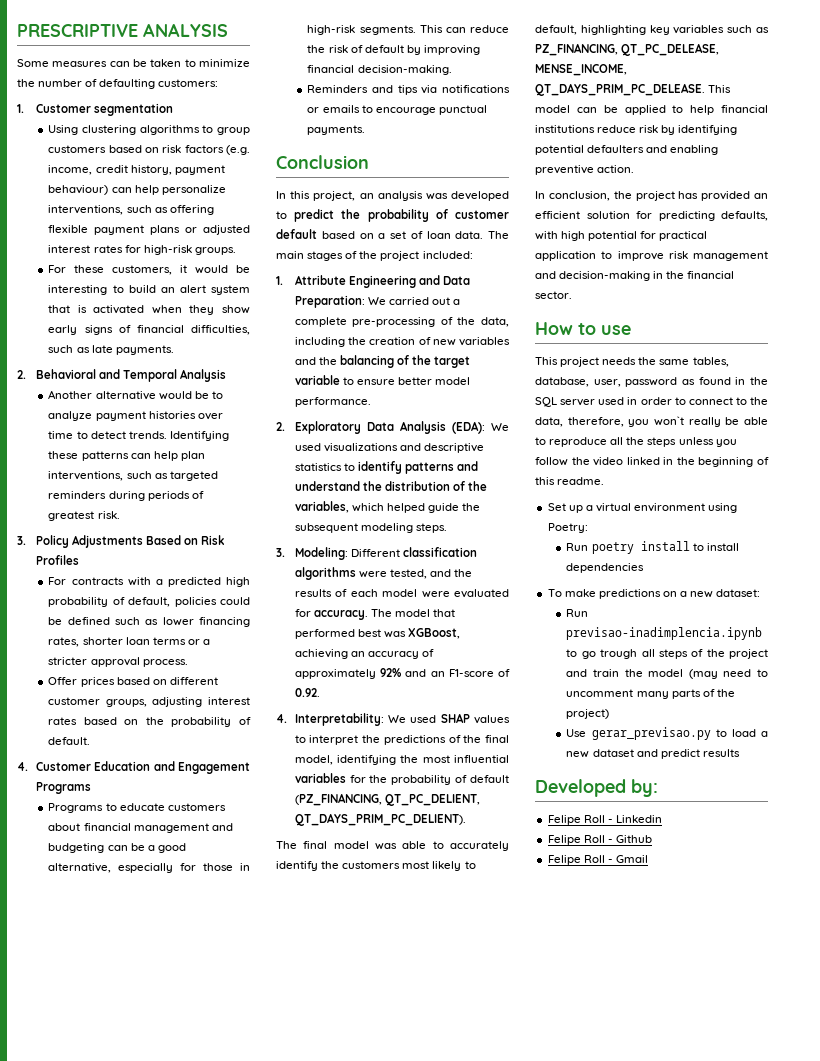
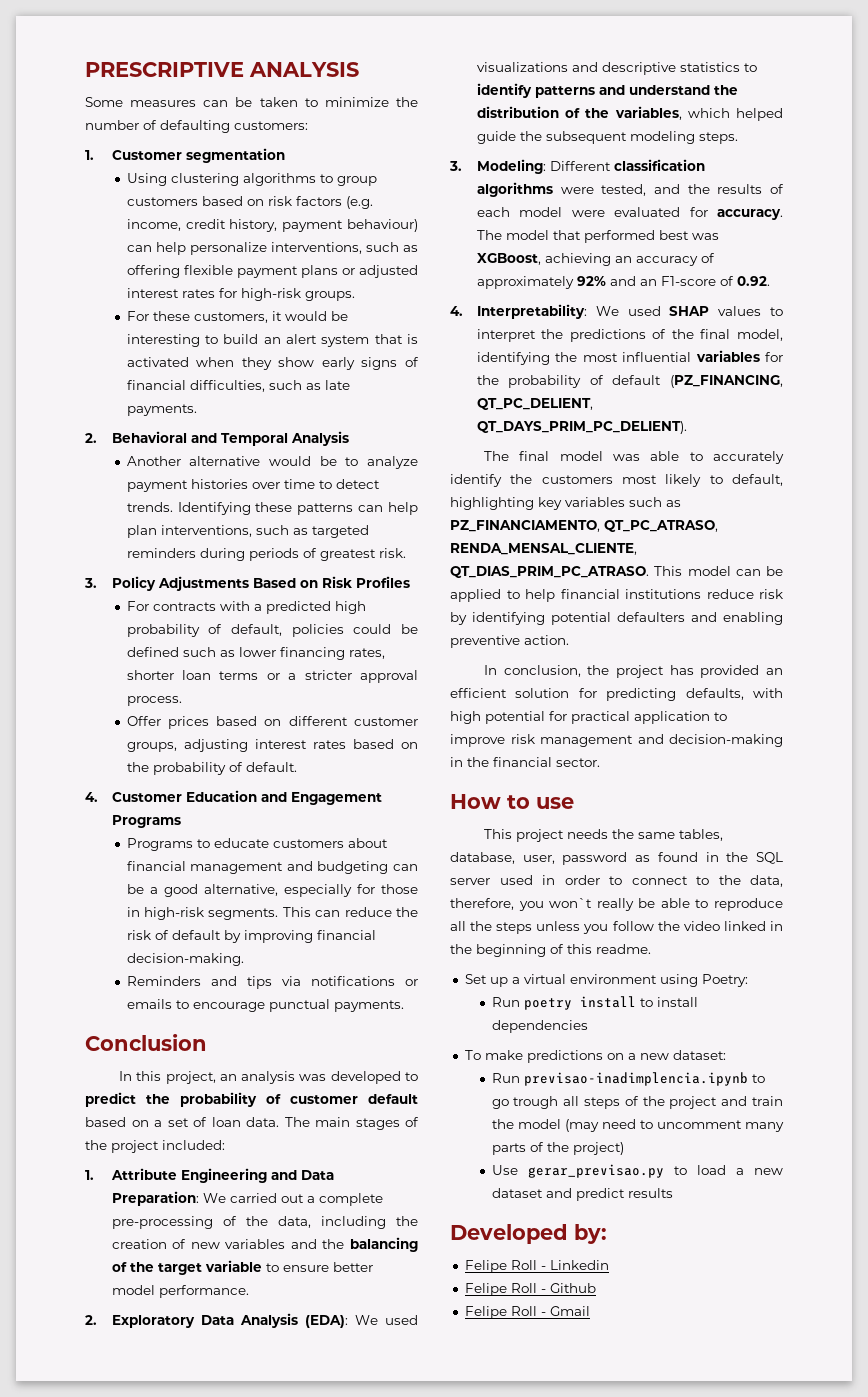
[535,43,720,56] [535,64,627,76] [535,83,705,96] PZ_FINANCING, QT_PC_DELEASE, MENSE_INCOME, QT_DAYS_PRIM_PC_DELEASE. -> [450,520,718,532] [450,543,637,555] [450,566,649,578] PZ_FINANCIAMENTO, QT_PC_ATRASO, RENDA_MENSAL_CLIENTE, QT_DIAS_PRIM_PC_ATRASO.

